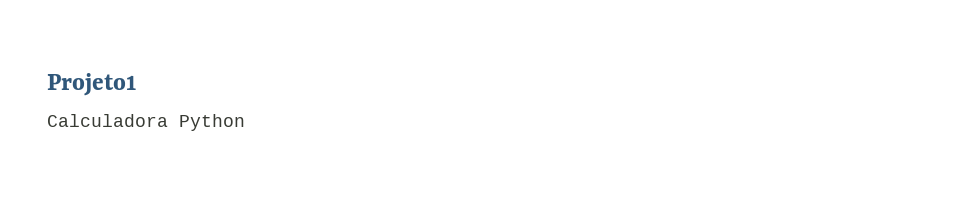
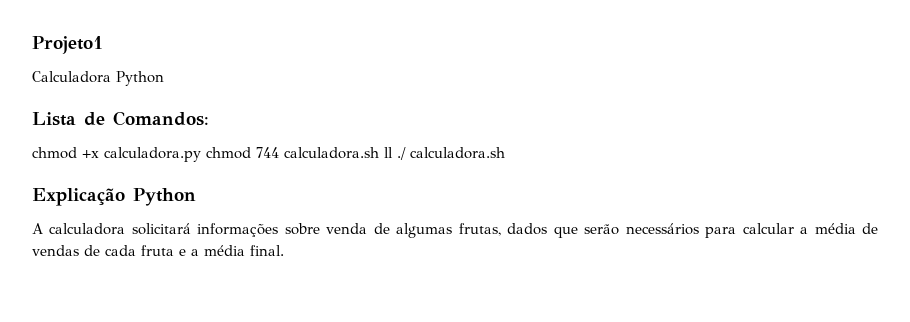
(245, 122) none -> [32,111,209,126] [32,147,505,162] [32,188,196,206] [32,223,879,238] [32,245,284,256] // Lista de Comandos: // chmod +x calculadora.py chmod 744 calculadora.sh ll ./ calculadora.sh // Explicação Python // A calculadora solicitará informações sobre venda de algumas frutas, dados que serão necessários para calcular a média de vendas de cada fruta e a média final.

